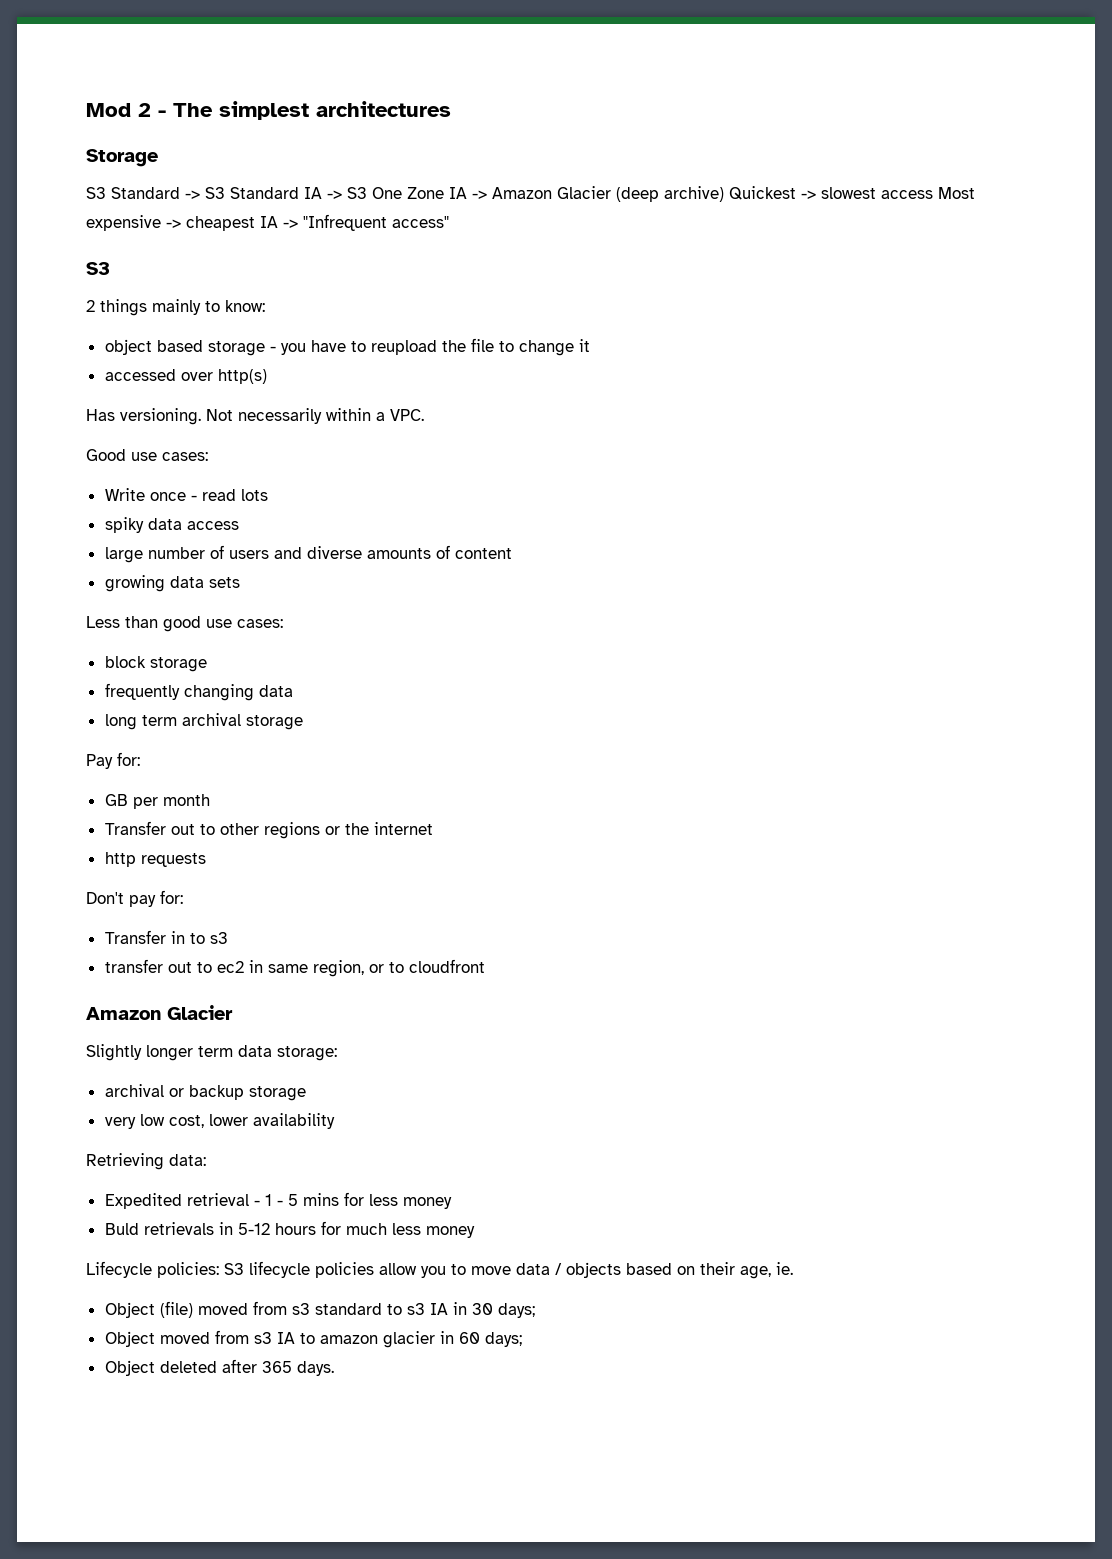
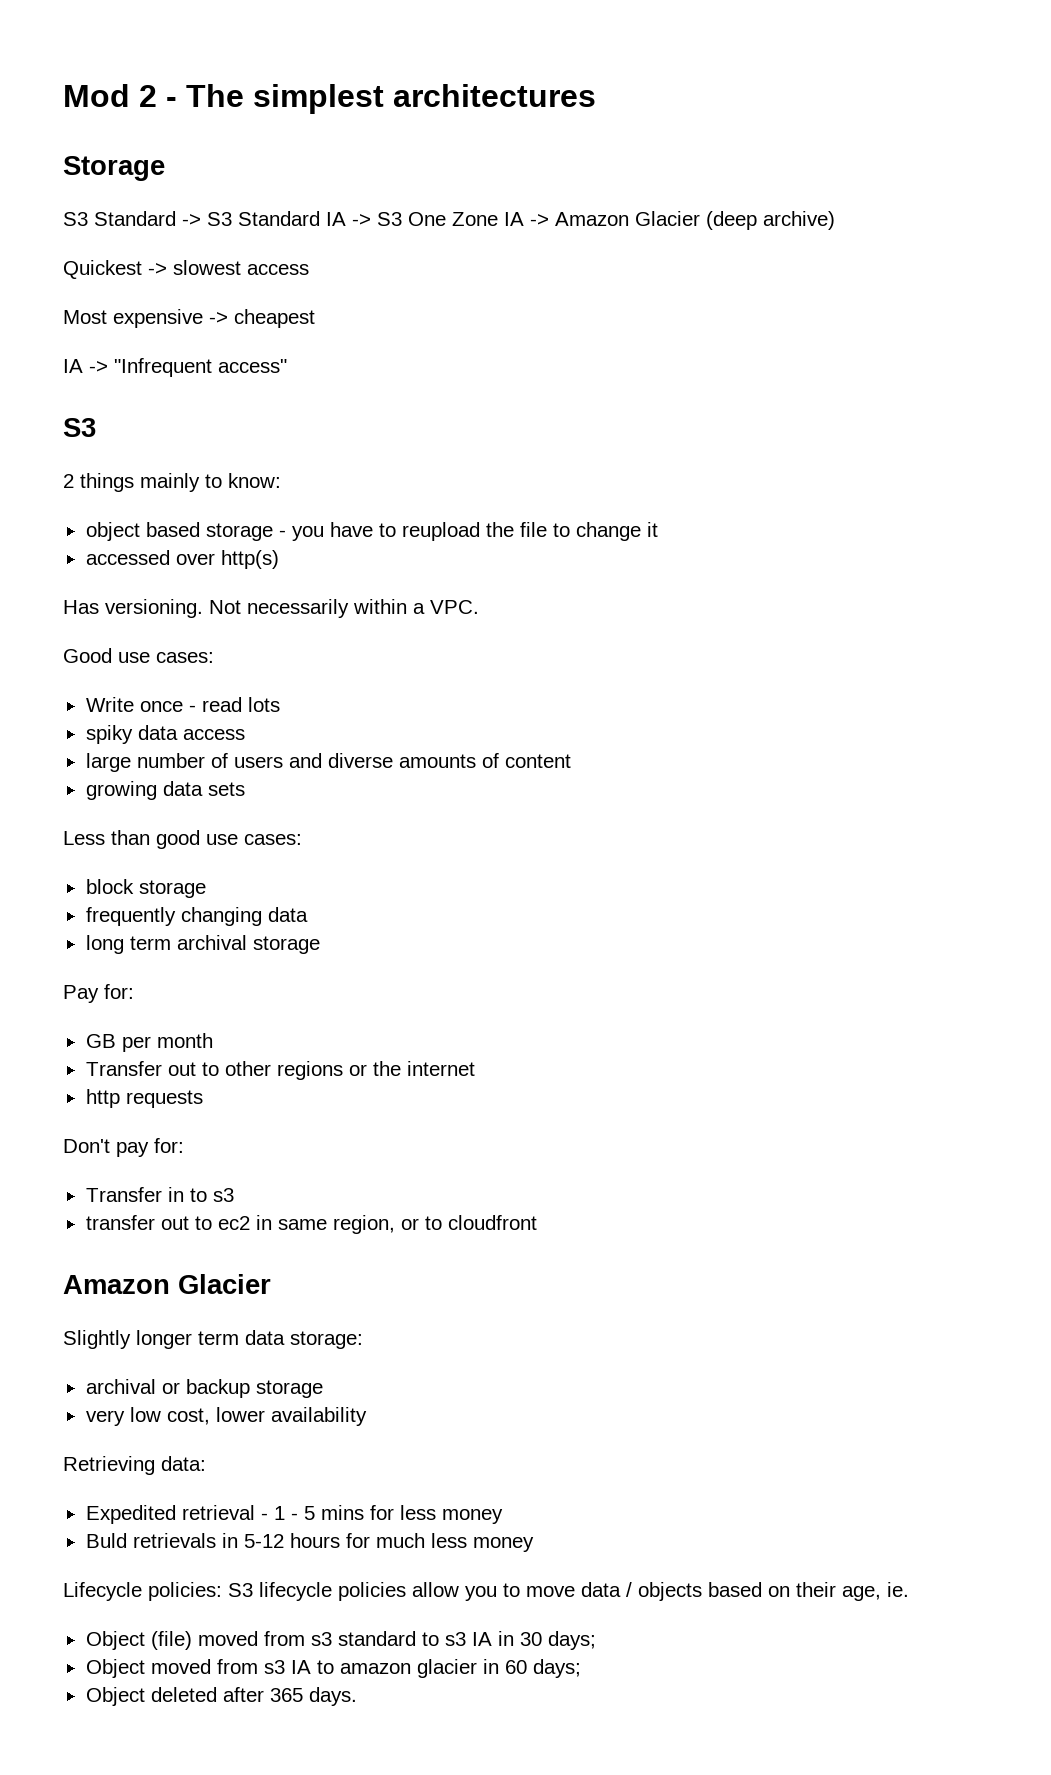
(724, 194) none -> (835, 220) //
(933, 194) none -> (309, 269) //
(255, 223) none -> (315, 318) //

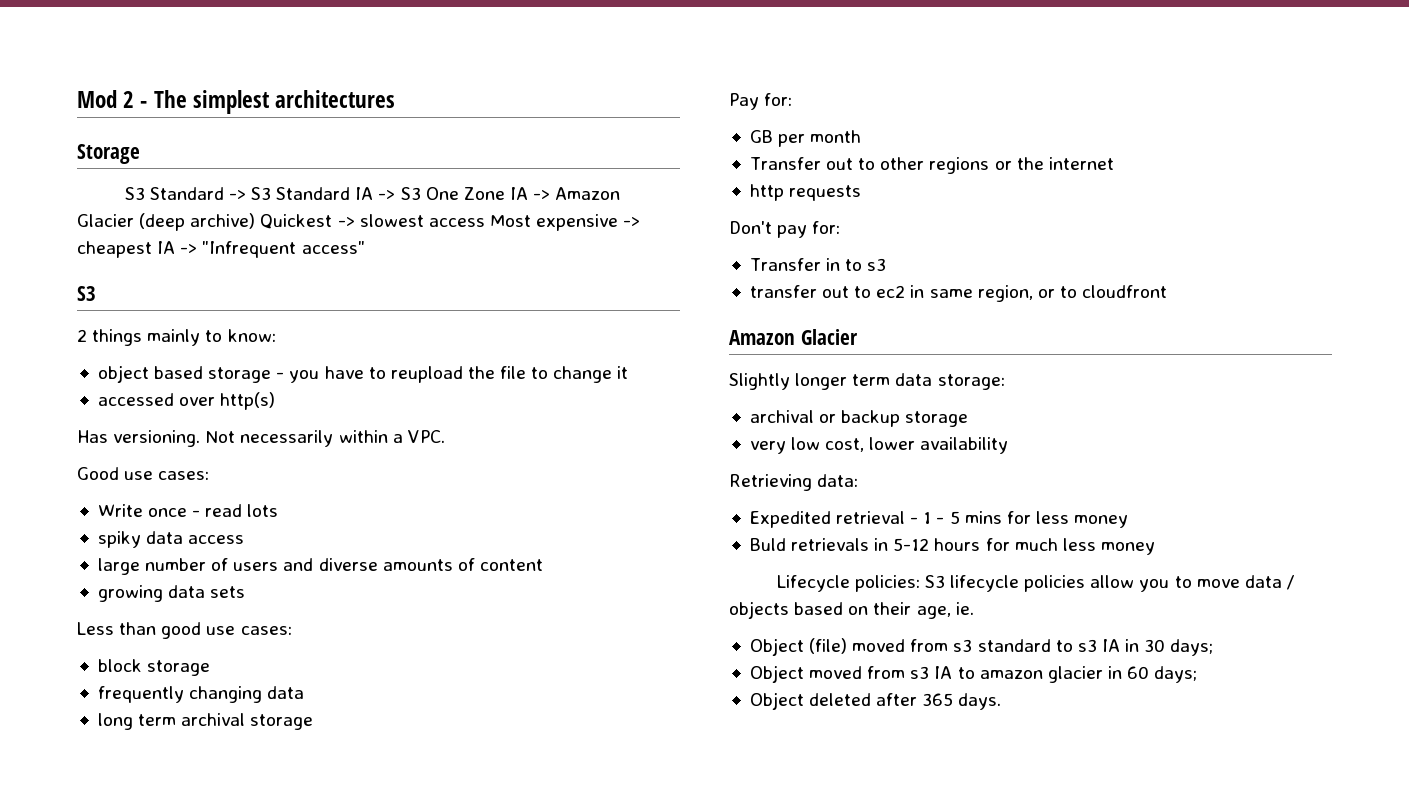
(835, 220) // -> (256, 221) none
(309, 269) // -> (485, 222) none
(315, 318) // -> (152, 249) none

